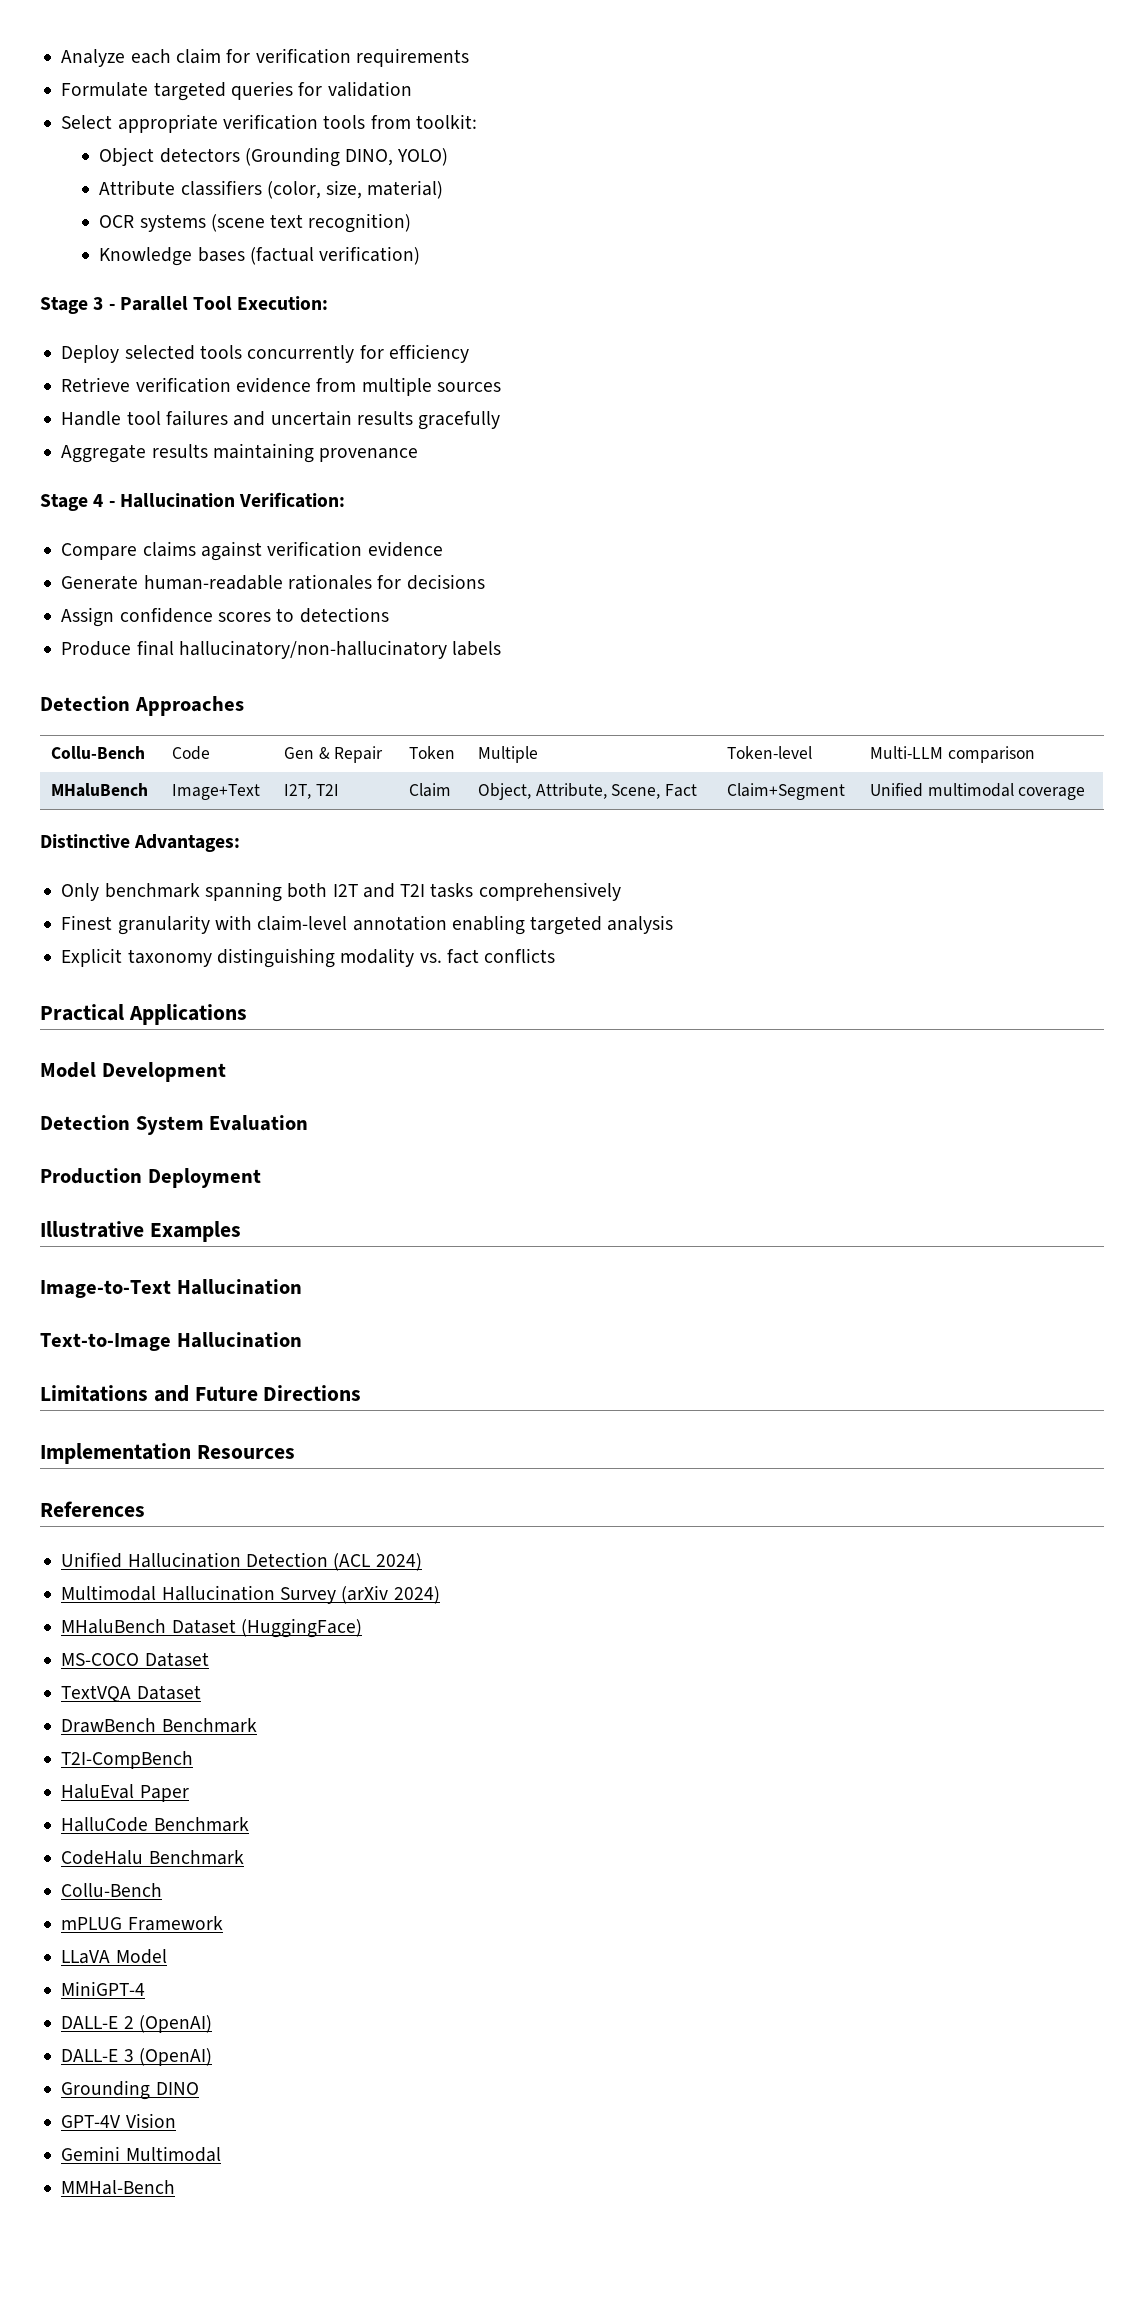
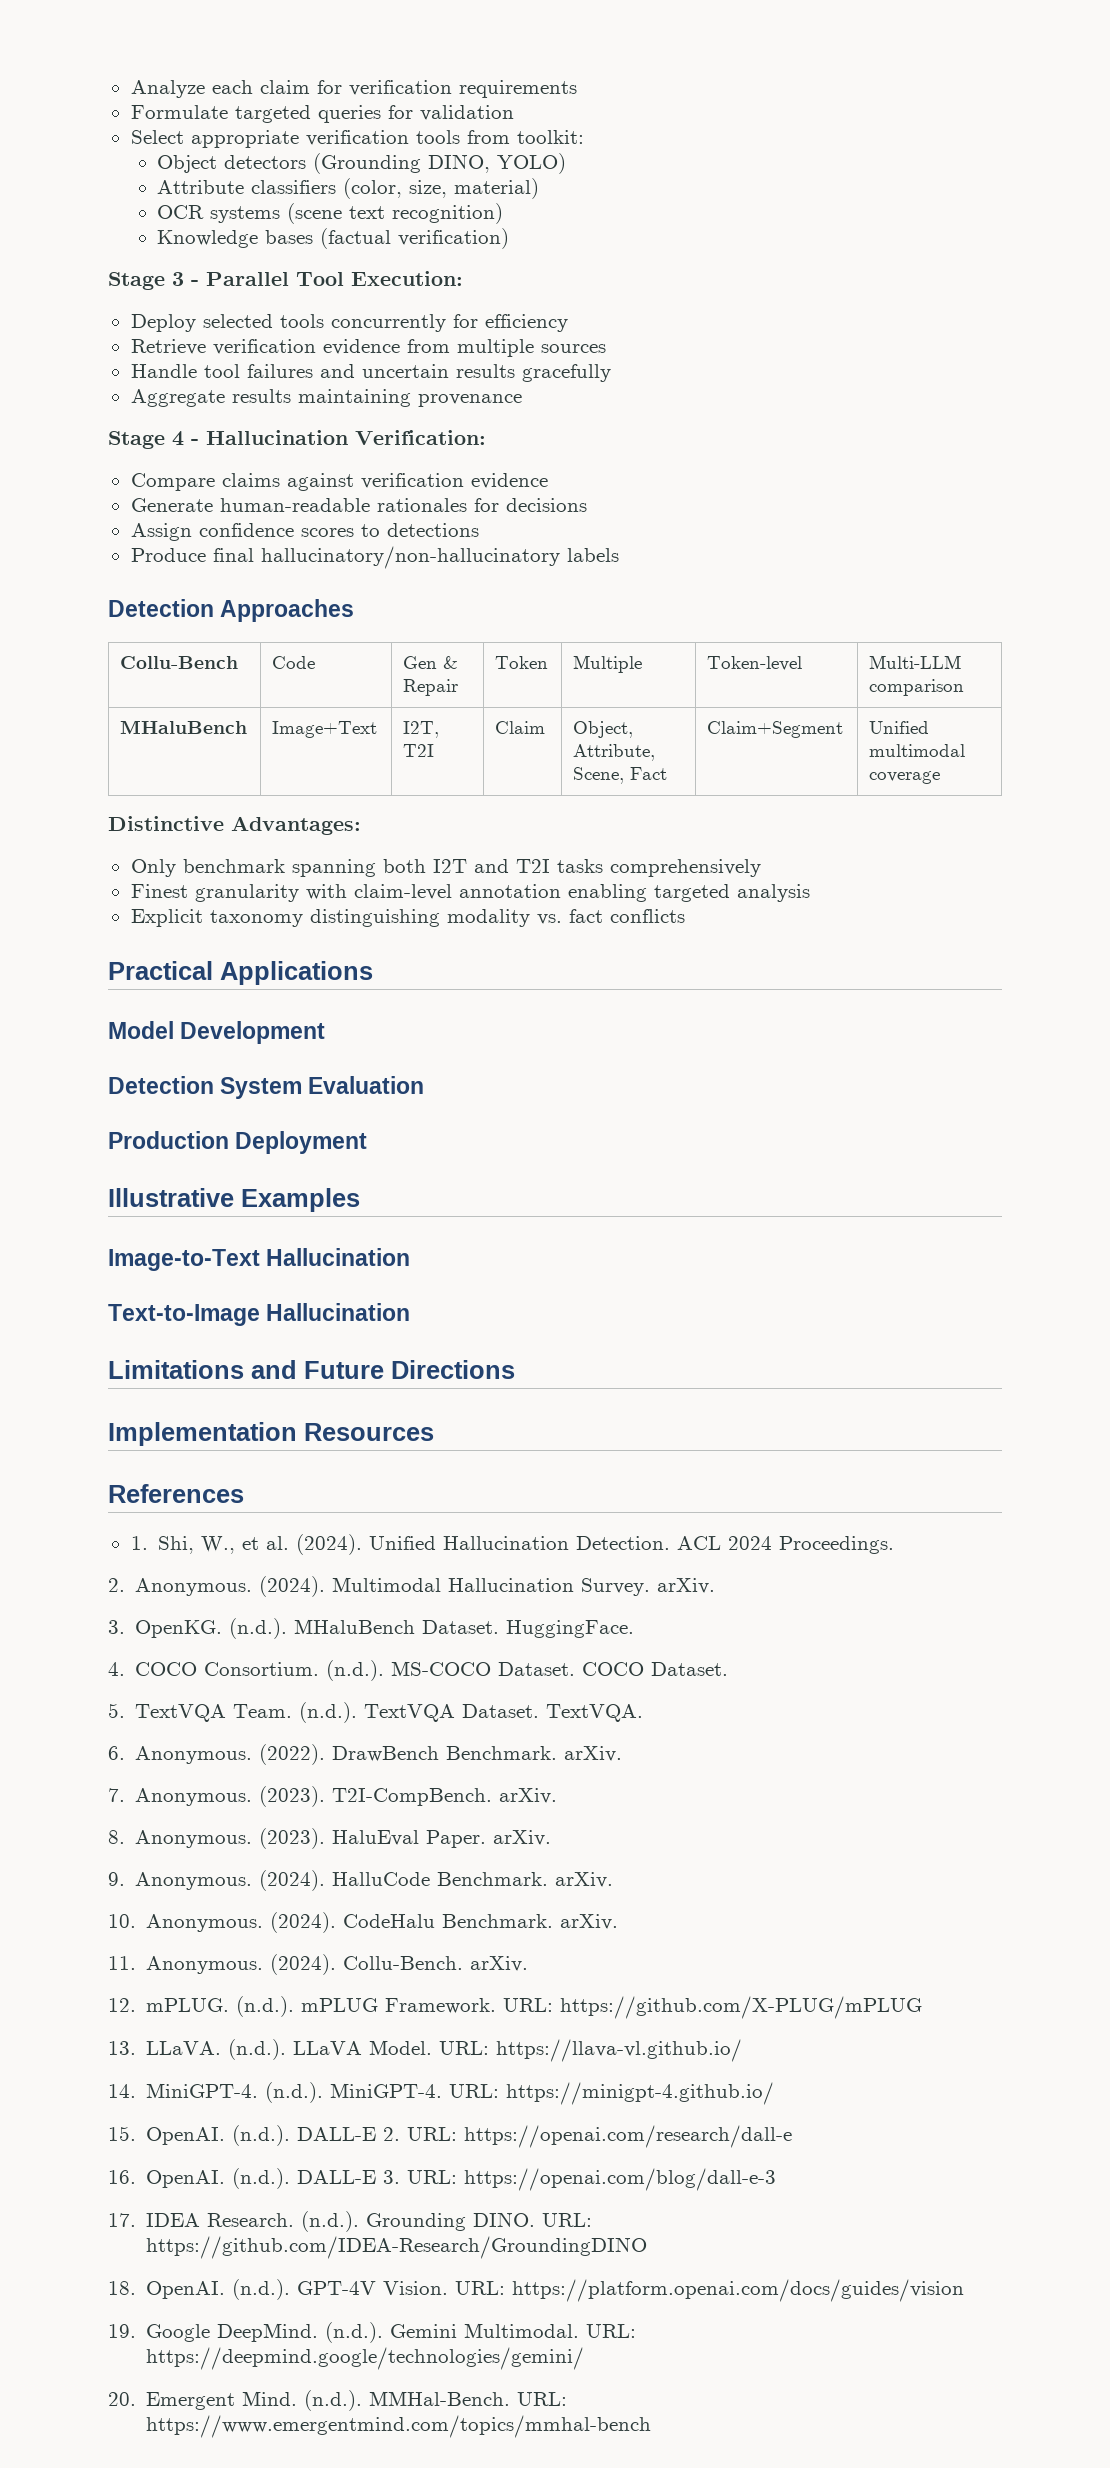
[61,1552,422,1571] [61,1585,440,1604] [61,1618,362,1638] [61,1652,209,1667] [61,1685,201,1702] [61,1718,257,1733] [61,1751,194,1769] [61,1784,189,1802] [61,1817,249,1832] [61,1850,244,1865] [61,1883,163,1897] [61,1916,223,1931] [61,1949,167,1964] [61,1981,146,1996] [61,2015,212,2033] [61,2048,212,2066] [61,2080,199,2100] [61,2113,176,2128] [61,2146,221,2162] [61,2180,176,2195] Unified Hallucination Detection (ACL 2024) // Multimodal Hallucination Survey (arXiv 2024) // MHaluBench Dataset (HuggingFace) // MS-COCO Dataset // TextVQA Dataset // DrawBench Benchmark // T2I-CompBench // HaluEval Paper // HalluCode Benchmark // CodeHalu Benchmark // Collu-Bench // mPLUG Framework // LLaVA Model // MiniGPT-4 // DALL-E 2 (OpenAI) // DALL-E 3 (OpenAI) // Grounding DINO // GPT-4V Vision // Gemini Multimodal // MMHal-Bench -> [130,1534,894,1555] [108,1576,716,1597] [108,1618,635,1639] [108,1660,729,1681] [108,1702,644,1723] [108,1744,623,1765] [108,1786,558,1807] [108,1828,552,1849] [108,1870,614,1891] [108,1912,619,1933] [108,1954,529,1975] [108,1996,923,2019] [108,2039,743,2062] [108,2082,775,2105] [108,2125,793,2148] [108,2168,777,2191] [108,2211,593,2232] [146,2236,648,2259] [108,2279,965,2302] [108,2322,637,2343] [146,2347,585,2370] [108,2390,568,2411] [146,2415,652,2438] 1. Shi, W., et al. (2024). Unified Hallucination Detection. ACL 2024 Proceedings. // 2. Anonymous. (2024). Multimodal Hallucination Survey. arXiv. // 3. OpenKG. (n.d.). MHaluBench Dataset. HuggingFace. // 4. COCO Consortium. (n.d.). MS-COCO Dataset. COCO Dataset. // 5. TextVQA Team. (n.d.). TextVQA Dataset. TextVQA. // 6. Anonymous. (2022). DrawBench Benchmark. arXiv. // 7. Anonymous. (2023). T2I-CompBench. arXiv. // 8. Anonymous. (2023). HaluEval Paper. arXiv. // 9. Anonymous. (2024). HalluCode Benchmark. arXiv. // 10. Anonymous. (2024). CodeHalu Benchmark. arXiv. // 11. Anonymous. (2024). Collu-Bench. arXiv. // 12. mPLUG. (n.d.). mPLUG Framework. URL: https://github.com/X-PLUG/mPLUG // 13. LLaVA. (n.d.). LLaVA Model. URL: https://llava-vl.github.io/ // 14. MiniGPT-4. (n.d.). MiniGPT-4. URL: https://minigpt-4.github.io/ // 15. OpenAI. (n.d.). DALL-E 2. URL: https://openai.com/research/dall-e // 16. OpenAI. (n.d.). DALL-E 3. URL: https://openai.com/blog/dall-e-3 // 17. IDEA Research. (n.d.). Grounding DINO. URL: https://github.com/IDEA-Research/GroundingDINO // 18. OpenAI. (n.d.). GPT-4V Vision. URL: https://platform.openai.com/docs/guides/vision // 19. Google DeepMind. (n.d.). Gemini Multimodal. URL: https://deepmind.google/technologies/gemini/ // 20. Emergent Mind. (n.d.). MMHal-Bench. URL: https://www.emergentmind.com/topics/mmhal-bench

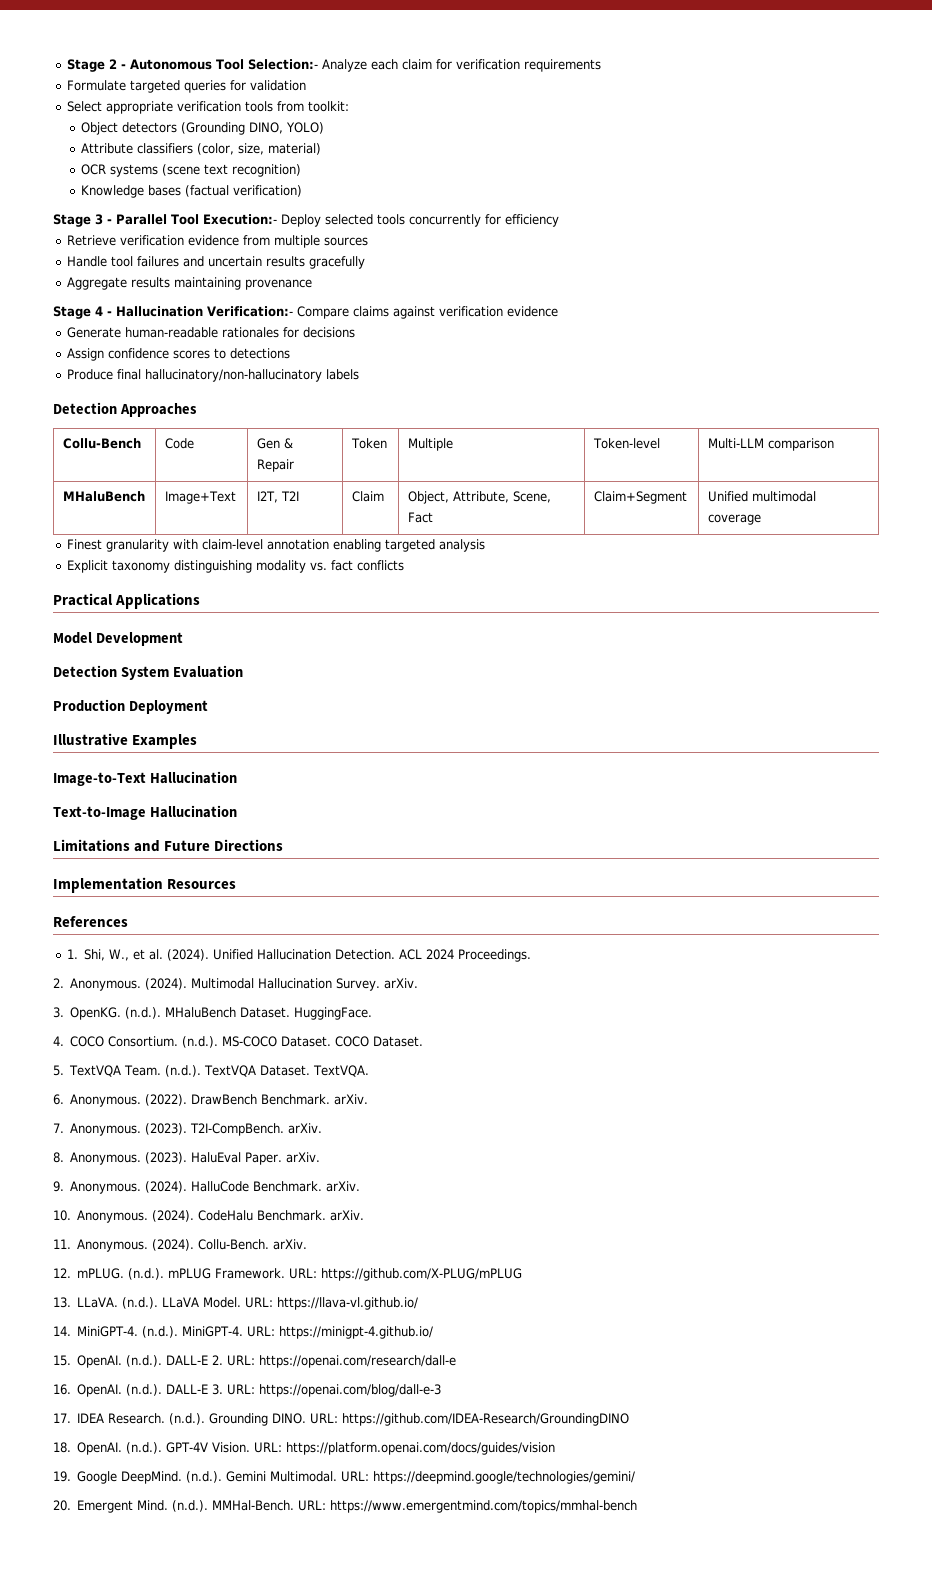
(130, 89) none -> [66,59,318,72] Stage 2 - Autonomous Tool Selection:-
[351,271,463,286] Execution: // -> [202,214,277,225] Execution:-
[355,430,486,445] Verification: // -> [207,306,293,317] Verification:-
[108,816,361,835] [130,859,761,877] // Distinctive Advantages: // Only benchmark spanning both I2T and T2I tasks comprehensively -> (761, 519) none

